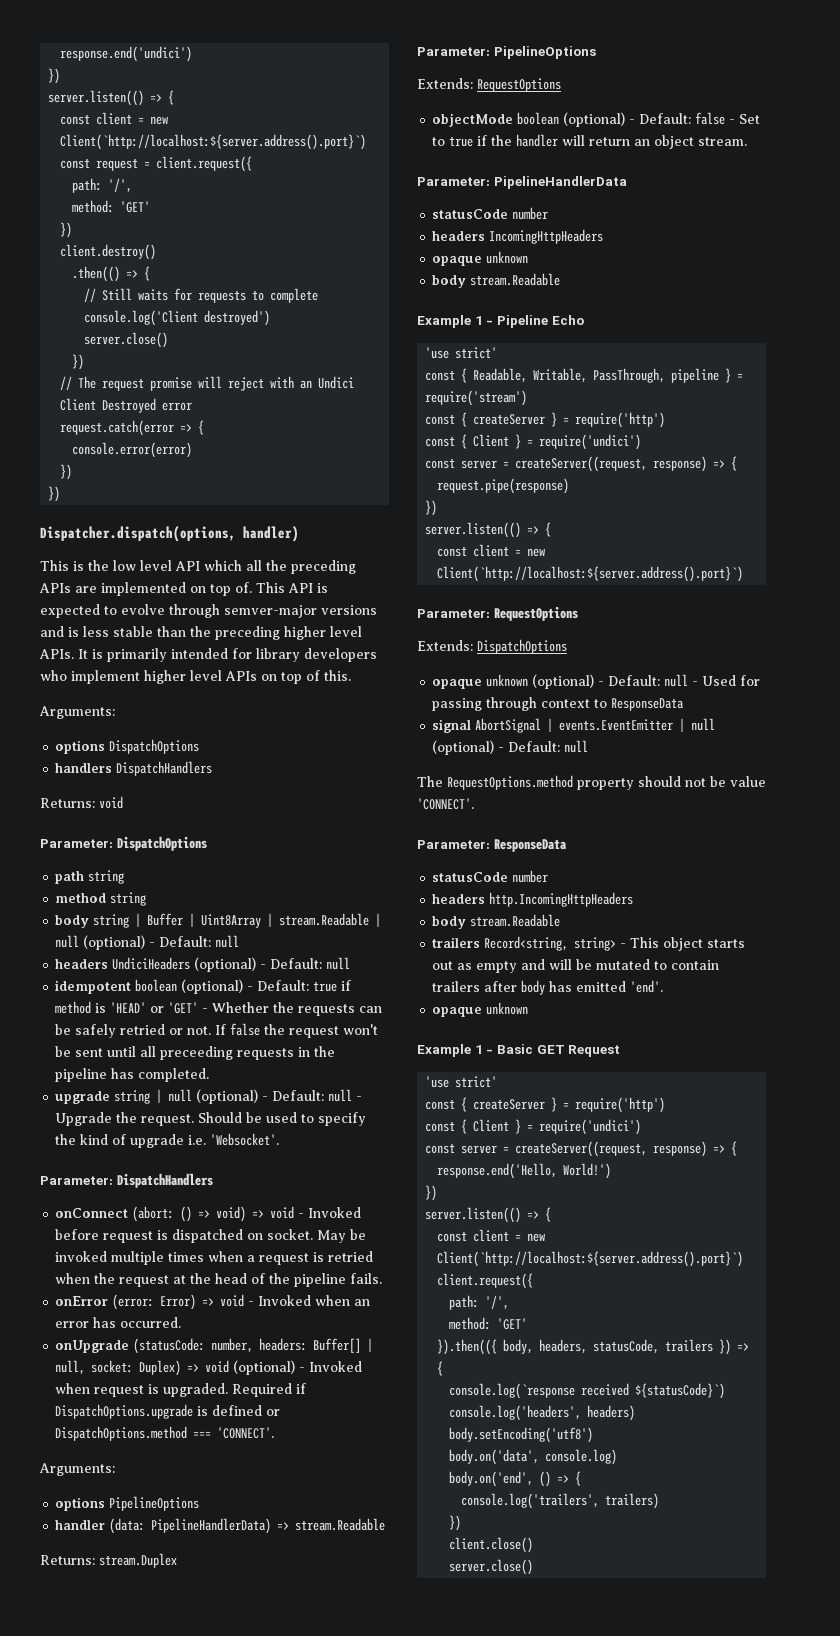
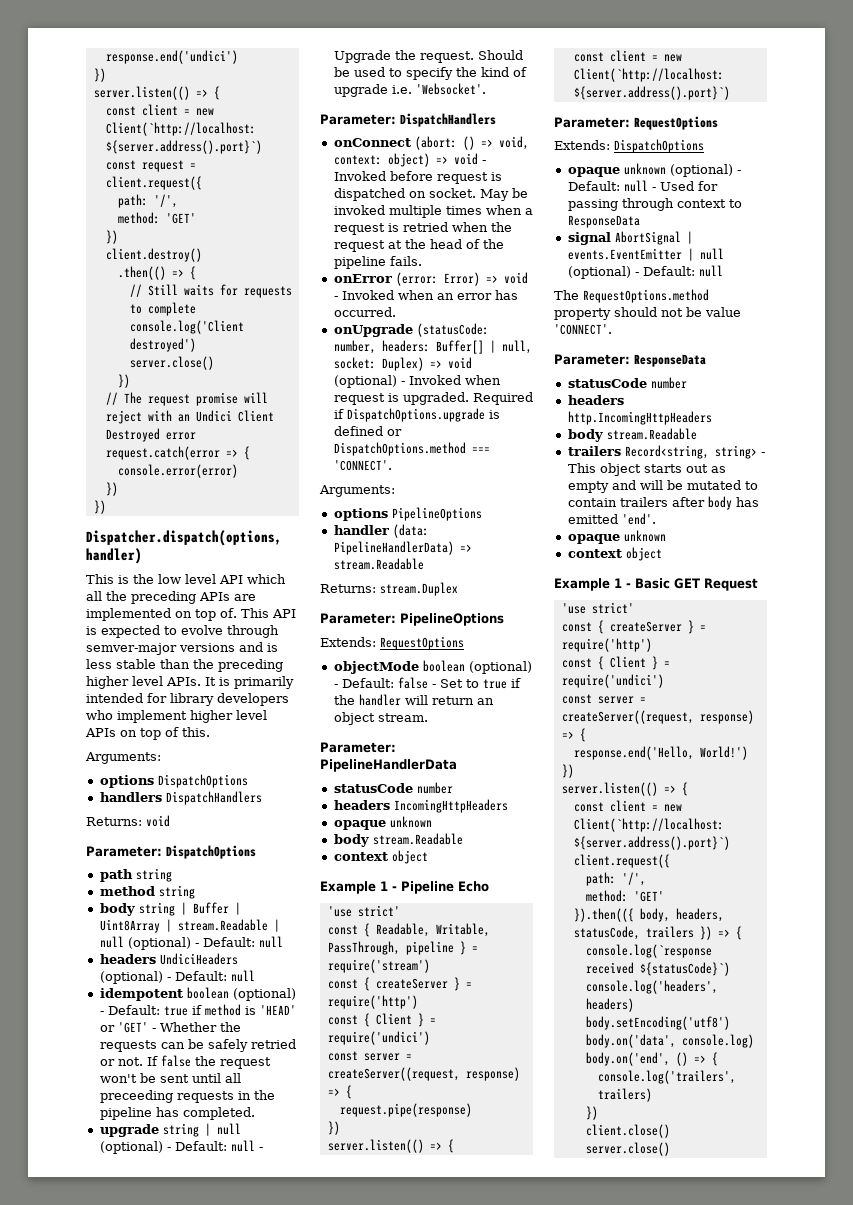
[216,1206,247,1222] void) -> [498,136,529,150] [333,153,430,167] void, context: object)
(561, 279) none -> [333,850,428,864] // context object
(529, 1008) none -> [567,547,662,561] // context object

